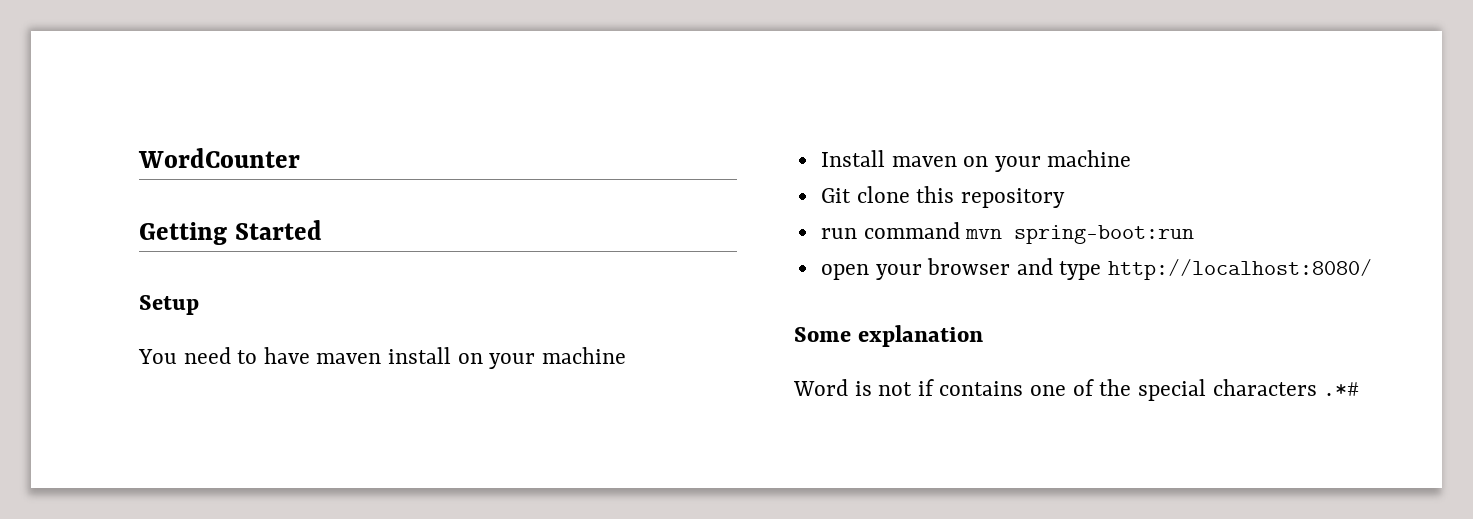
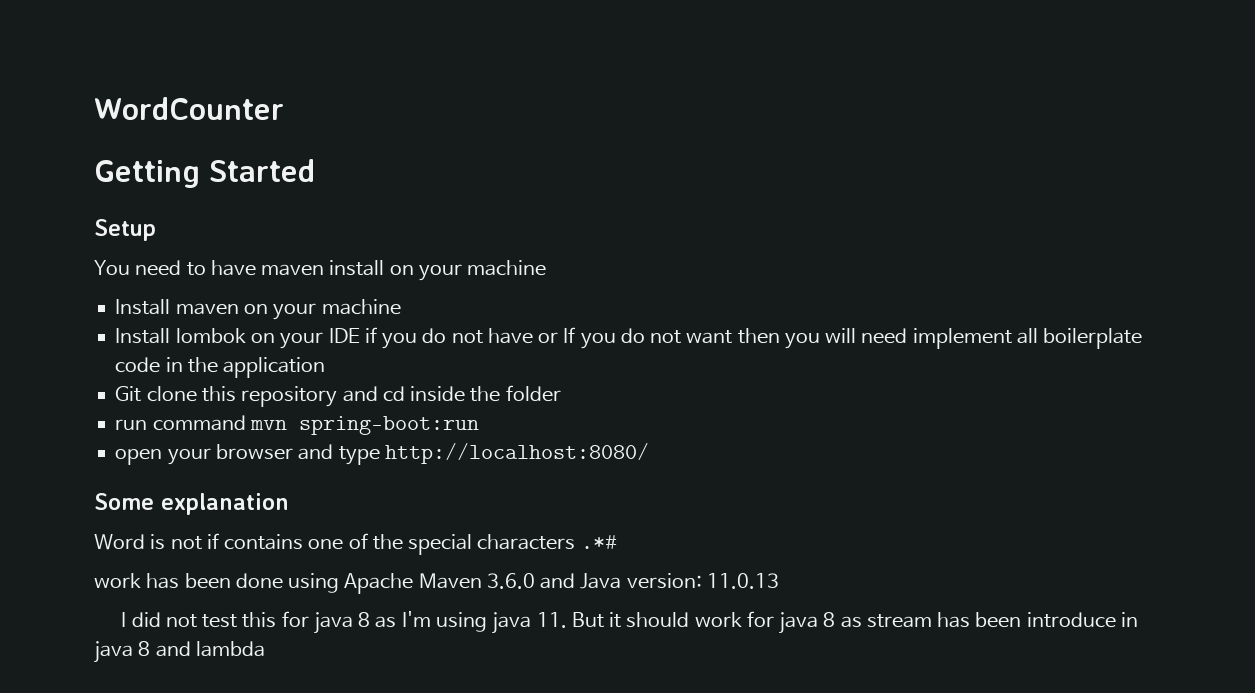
(1132, 158) none -> [115,327,1143,349] [115,357,326,378] // Install lombok on your IDE if you do not have or If you do not want then you will need implement all boilerplate code in the application
(1065, 198) none -> [342,385,561,402] and cd inside the folder
(1360, 389) none -> [94,573,779,594] [121,611,1138,634] [94,641,265,663] // work has been done using Apache Maven 3.6.0 and Java version: 11.0.13 // I did not test this for java 8 as I'm using java 11. But it should work for java 8 as stream has been introduce in java 8 and lambda

